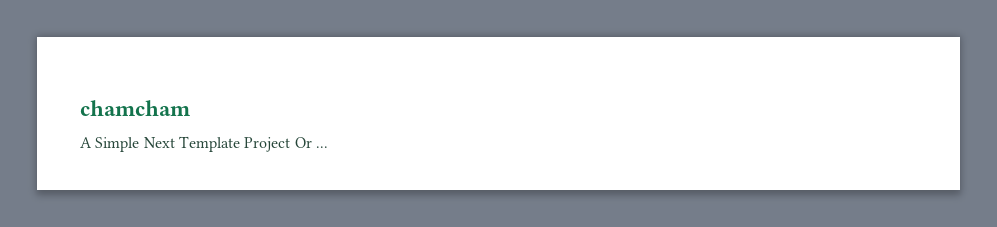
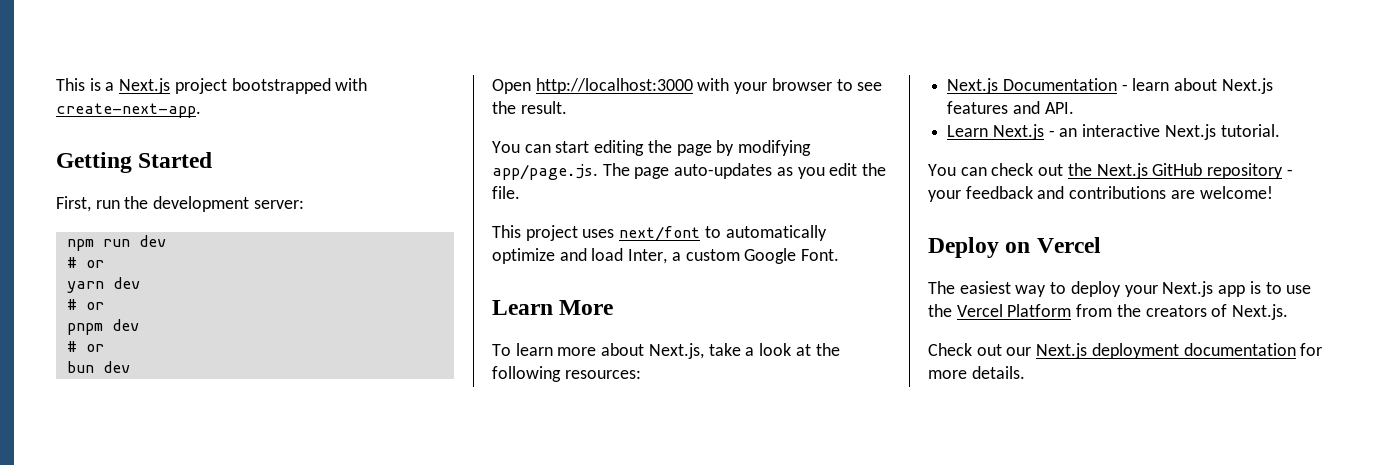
[80,100,191,116] [80,136,328,152] chamcham // A Simple Next Template Project Or ... -> [56,78,368,94] [56,103,201,118] [56,152,213,173] [56,196,304,212] [66,235,166,251] [66,257,104,268] [66,277,140,293] [66,299,104,310] [66,319,139,335] [66,341,104,352] [66,361,130,373] [492,78,883,94] [492,101,567,114] [492,140,812,156] [492,163,887,180] [492,186,520,199] [492,225,827,242] [492,248,840,264] [492,300,614,315] [492,343,840,359] [492,366,641,382] [947,78,1273,94] [947,101,1074,114] [947,124,1280,140] [928,163,1293,179] [928,186,1273,202] [928,237,1101,258] [928,281,1312,297] [928,304,1289,320] [928,343,1323,359] [928,366,1025,379] This is a Next.js project bootstrapped with create-next-app. // Getting Started // First, run the development server: // npm run dev // # or // yarn dev // # or // pnpm dev // # or // bun dev // Open http://localhost:3000 with your browser to see the result. // You can start editing the page by modifying app/page.js. The page auto-updates as you edit the file. // This project uses next/font to automatically optimize and load Inter, a custom Google Font. // Learn More // To learn more about Next.js, take a look at the following resources: // Next.js Documentation - learn about Next.js features and API. // Learn Next.js - an interactive Next.js tutorial. // You can check out the Next.js GitHub repository - your feedback and contributions are welcome! // Deploy on Vercel // The easiest way to deploy your Next.js app is to use the Vercel Platform from the creators of Next.js. // Check out our Next.js deployment documentation for more details.

